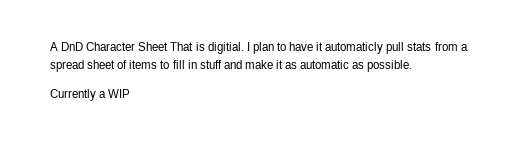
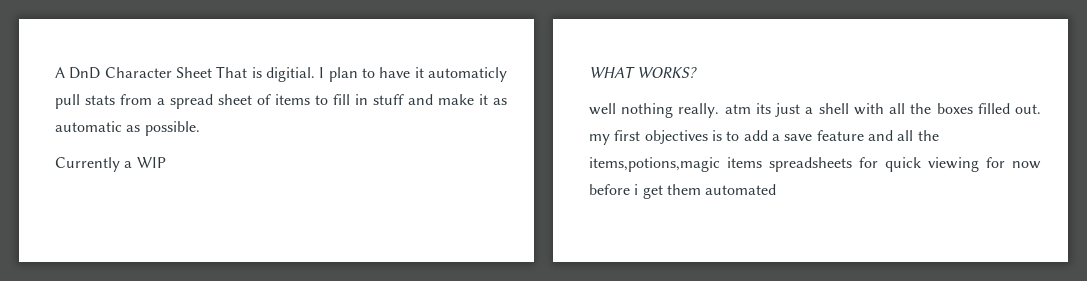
(131, 93) none -> [589,66,698,78] [589,103,1041,118] [589,130,939,145] [589,157,1041,172] [589,184,777,199] // WHAT WORKS? // well nothing really. atm its just a shell with all the boxes filled out. my first objectives is to add a save feature and all the items,potions,magic items spreadsheets for quick viewing for now before i get them automated

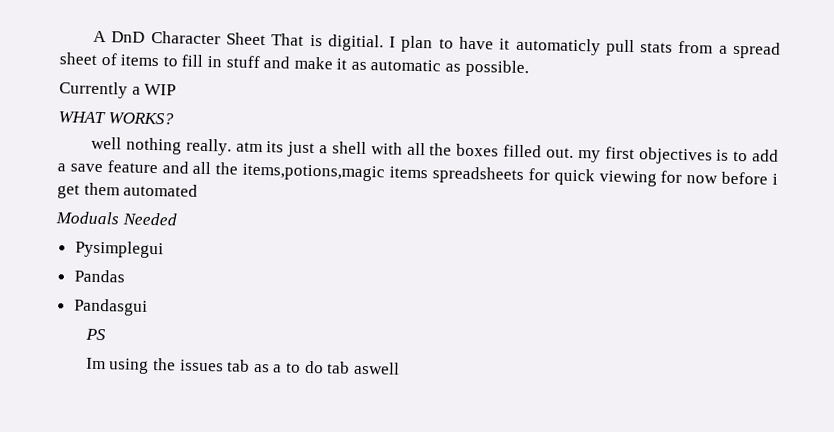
(777, 189) none -> [55,211,178,226] [74,240,164,259] [73,269,125,283] [73,298,148,316] [84,328,106,341] [85,357,400,375] // Moduals Needed // Pysimplegui // Pandas // Pandasgui // PS // Im using the issues tab as a to do tab aswell

